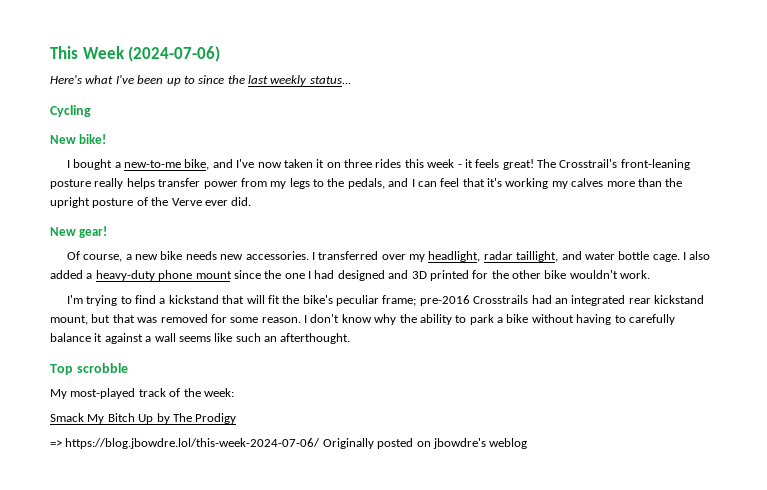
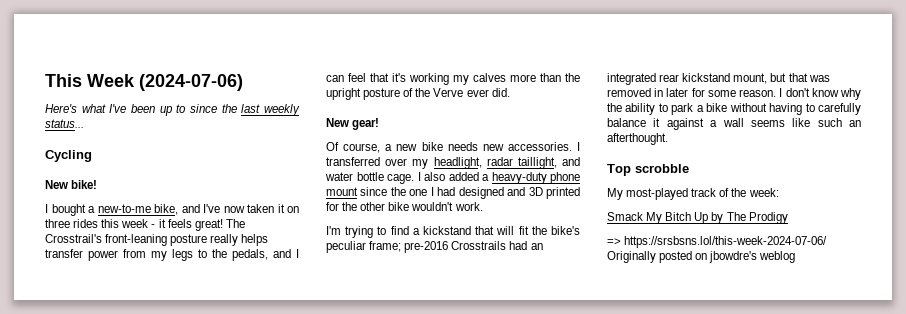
(208, 318) none -> [654,88,689,97] in later
[65,438,321,449] https://blog.jbowdre.lol/this-week-2024-07-06/ -> [624,236,828,248] https://srsbsns.lol/this-week-2024-07-06/

